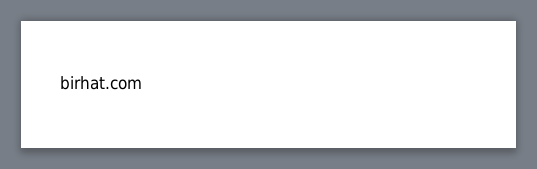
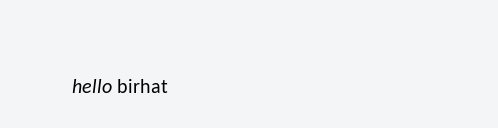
[60,76,142,90] birhat.com -> [72,79,169,93] hello birhat

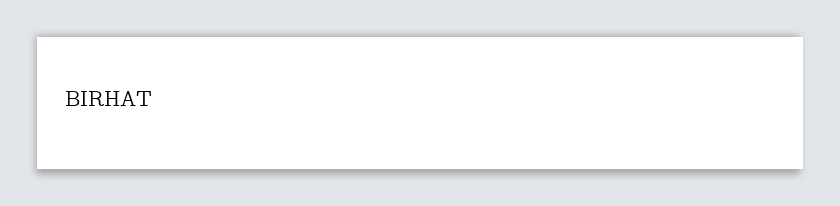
[72,79,169,93] hello birhat -> [65,91,152,106] BIRHAT

